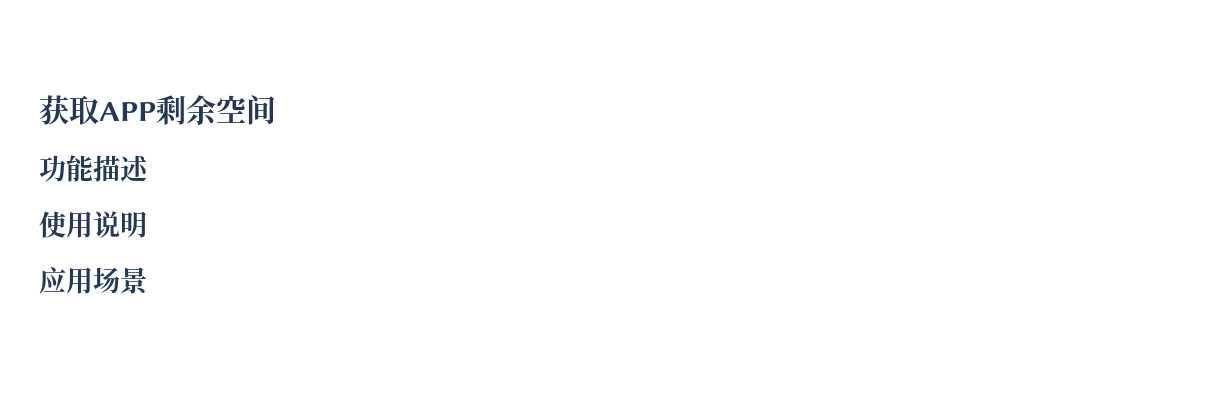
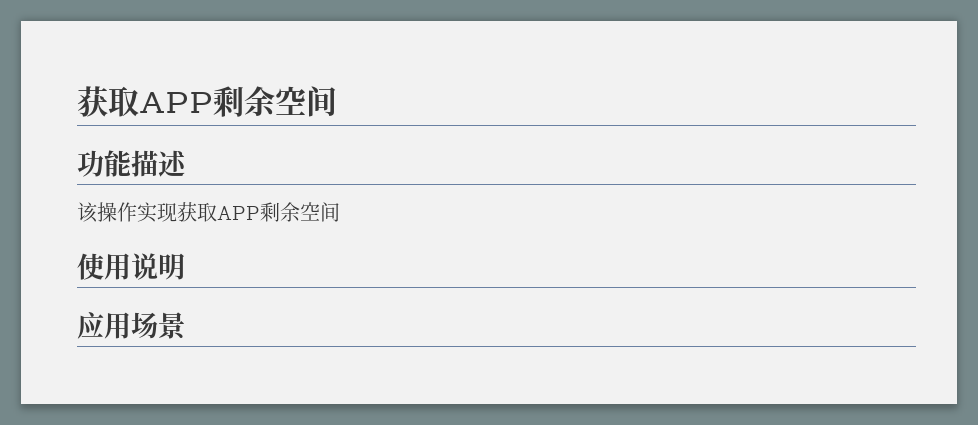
(149, 168) none -> [77,202,340,223] // 该操作实现获取APP剩余空间

